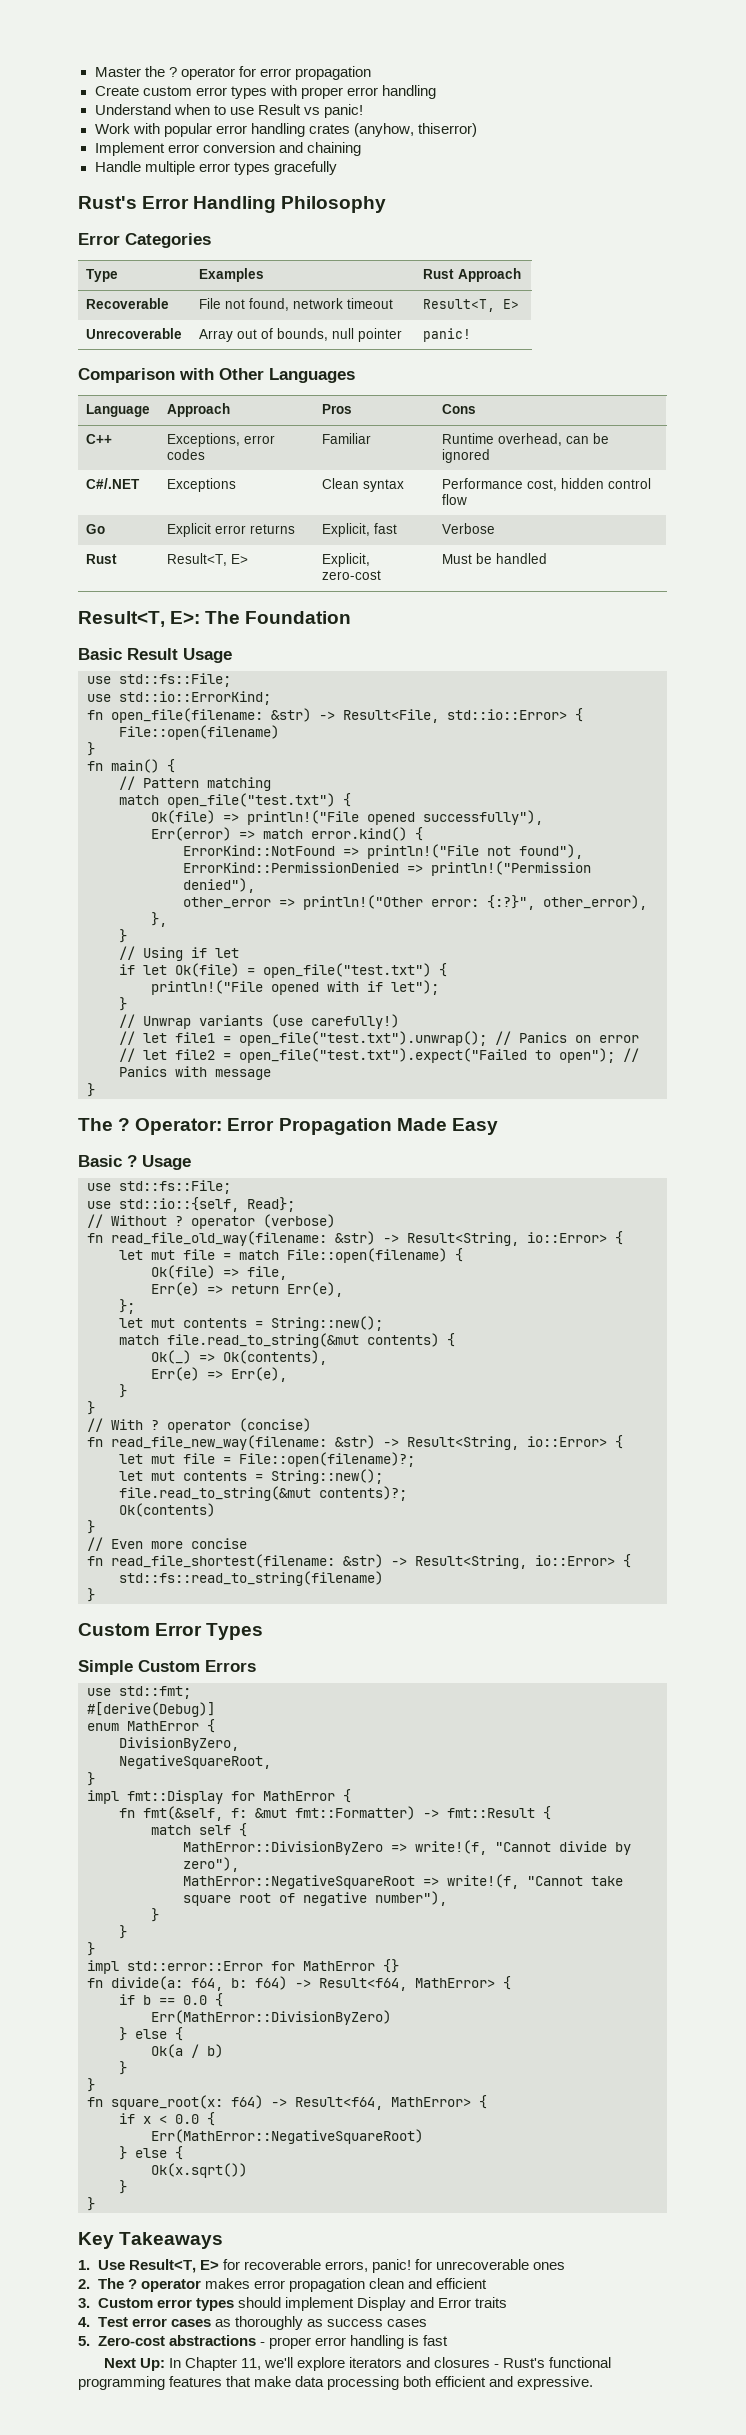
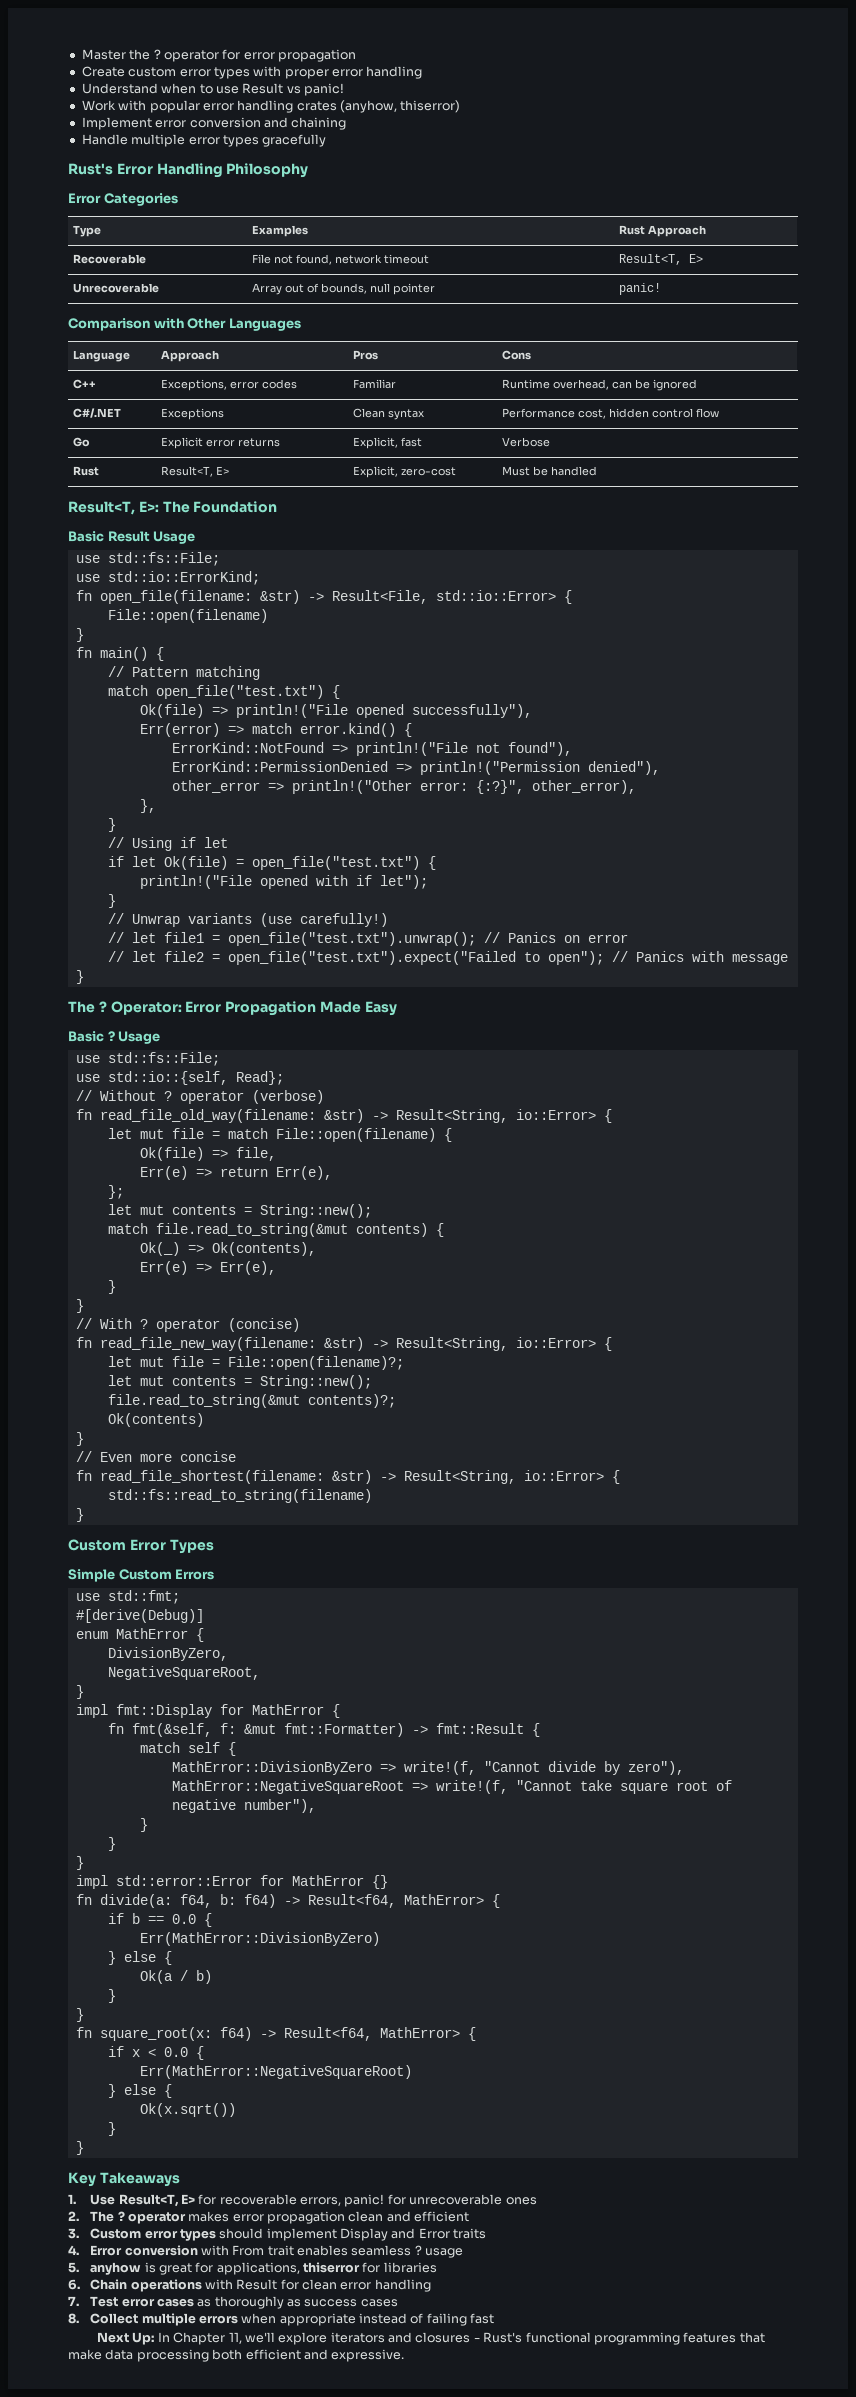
(90, 2322) none -> [90,2245,464,2258] [68,2262,437,2275] [68,2279,431,2292] [68,2296,79,2306] Error conversion with From trait enables seamless ? usage // 5. anyhow is great for applications, thiserror for libraries // 6. Chain operations with Result for clean error handling // 7.
[78,2335,419,2349] 5. Zero-cost abstractions - proper error handling is -> [68,2313,467,2326] 8. Collect multiple errors when appropriate instead of failing

